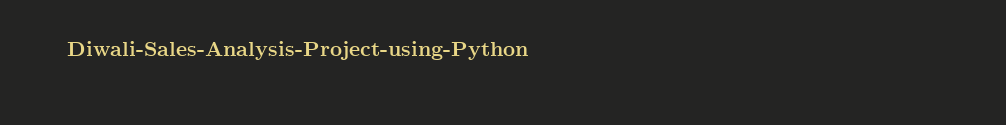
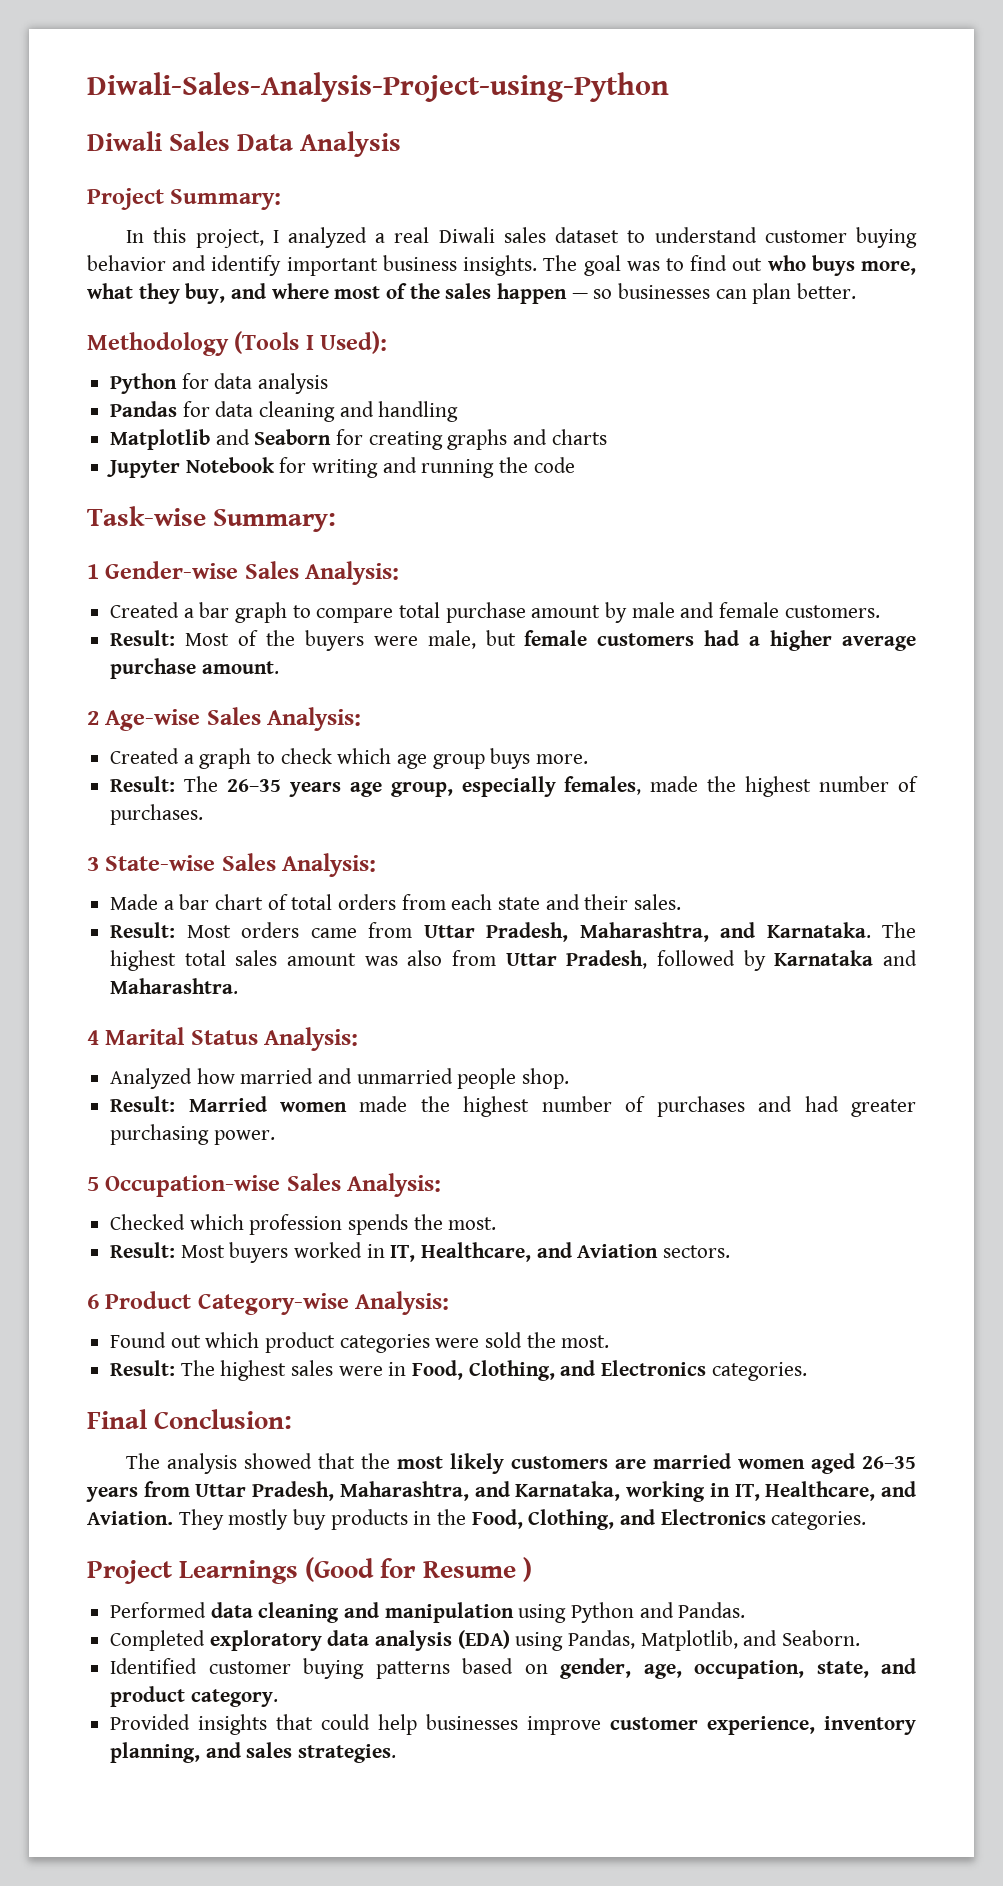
(528, 50) none -> [87,131,402,157] [87,188,282,210] [126,227,917,248] [87,255,916,276] [87,283,857,304] [87,331,388,356] [110,373,329,394] [110,401,459,422] [110,429,607,450] [107,457,575,478] [87,506,337,532] [87,561,400,585] [110,602,880,623] [110,630,916,651] [110,658,279,679] [87,707,362,731] [110,748,589,769] [110,776,918,797] [110,804,204,825] [87,853,377,877] [110,894,682,910] [110,922,916,942] [110,950,917,971] [110,978,239,994] [87,1027,359,1051] [110,1068,570,1089] [110,1096,917,1117] [110,1124,275,1145] [87,1173,442,1197] [110,1214,497,1235] [110,1242,731,1263] [87,1291,450,1315] [110,1332,610,1353] [110,1360,807,1381] [87,1409,293,1429] [126,1453,917,1474] [86,1481,917,1502] [87,1509,867,1530] [87,1557,532,1584] [110,1602,746,1623] [110,1630,861,1651] [110,1658,916,1679] [110,1686,278,1707] [110,1714,917,1735] [110,1742,397,1763] // Diwali Sales Data Analysis // Project Summary: // In this project, I analyzed a real Diwali sales dataset to understand customer buying behavior and identify important business insights. The goal was to find out who buys more, what they buy, and where most of the sales happen — so businesses can plan better. // Methodology (Tools I Used): // Python for data analysis // Pandas for data cleaning and handling // Matplotlib and Seaborn for creating graphs and charts // Jupyter Notebook for writing and running the code // Task-wise Summary: // 1 Gender-wise Sales Analysis: // Created a bar graph to compare total purchase amount by male and female customers. // Result: Most of the buyers were male, but female customers had a higher average purchase amount. // 2 Age-wise Sales Analysis: // Created a graph to check which age group buys more. // Result: The 26–35 years age group, especially females, made the highest number of purchases. // 3 State-wise Sales Analysis: // Made a bar chart of total orders from each state and their sales. // Result: Most orders came from Uttar Pradesh, Maharashtra, and Karnataka. The highest total sales amount was also from Uttar Pradesh, followed by Karnataka and Maharashtra. // 4 Marital Status Analysis: // Analyzed how married and unmarried people shop. // Result: Married women made the highest number of purchases and had greater purchasing power. // 5 Occupation-wise Sales Analysis: // Checked which profession spends the most. // Result: Most buyers worked in IT, Healthcare, and Aviation sectors. // 6 Product Category-wise Analysis: // Found out which product categories were sold the most. // Result: The highest sales were in Food, Clothing, and Electronics categories. // Final Conclusion: // The analysis showed that the most likely customers are married women aged 26–35 years from Uttar Pradesh, Maharashtra, and Karnataka, working in IT, Healthcare, and Aviation. They mostly buy products in the Food, Clothing, and Electronics categories. // Project Learnings (Good for Resume ) // Performed data cleaning and manipulation using Python and Pandas. // Completed exploratory data analysis (EDA) using Pandas, Matplotlib, and Seaborn. // Identified customer buying patterns based on gender, age, occupation, state, and product category. // Provided insights that could help businesses improve customer experience, inventory planning, and sales strategies.

